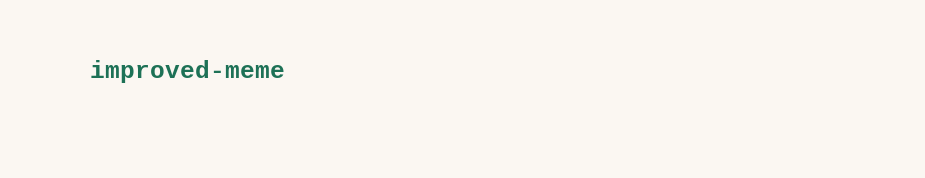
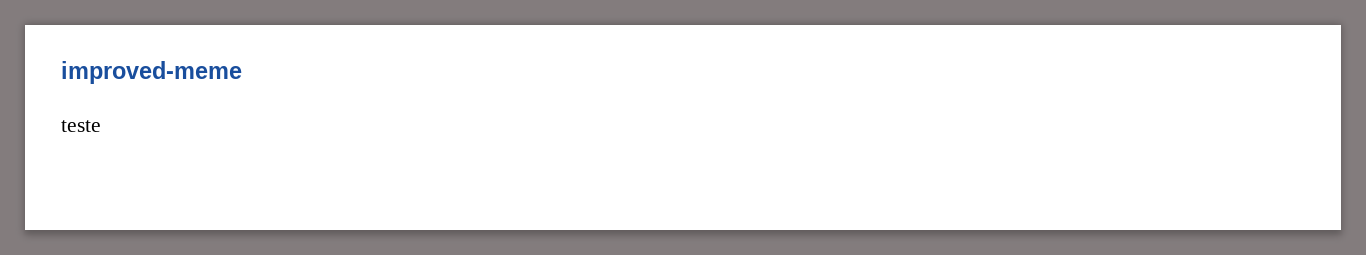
(285, 71) none -> [61,120,101,132] // teste

